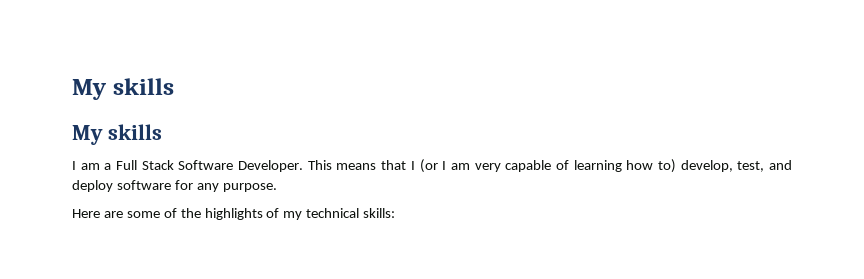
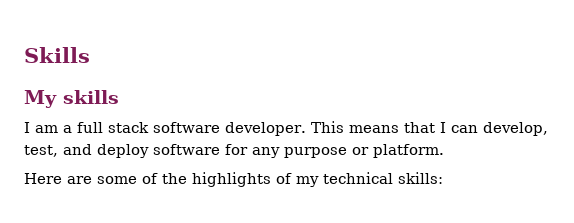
[72,78,174,100] My skills -> [24,47,90,63] Skills
[116,159,676,173] Full Stack Software Developer. This means that I (or I am very capable of learning how to) -> [77,121,478,136] full stack software developer. This means that I can
[222,183,277,192] purpose. -> [284,144,444,158] purpose or platform.

